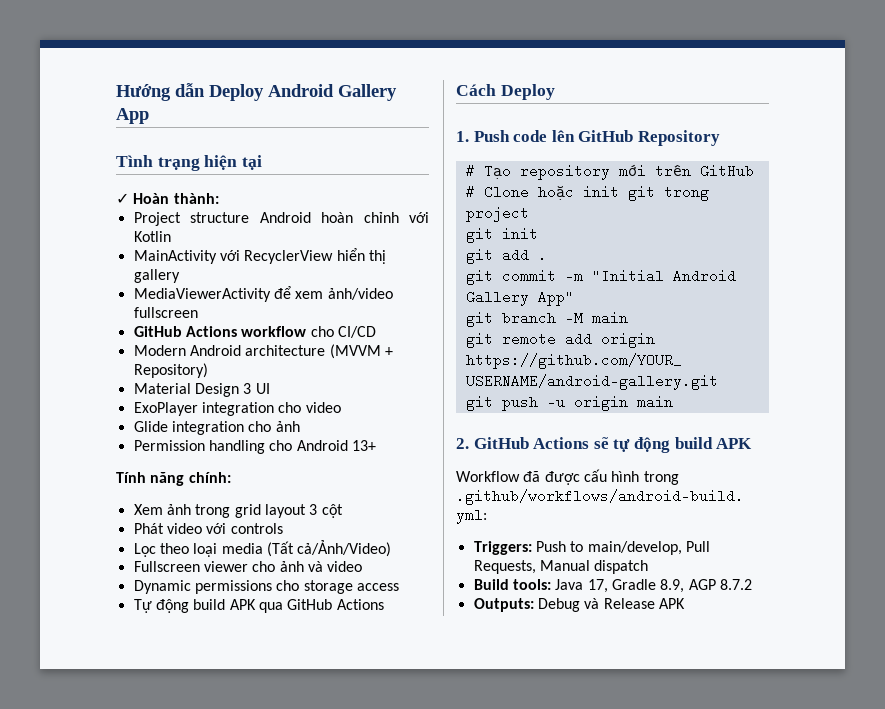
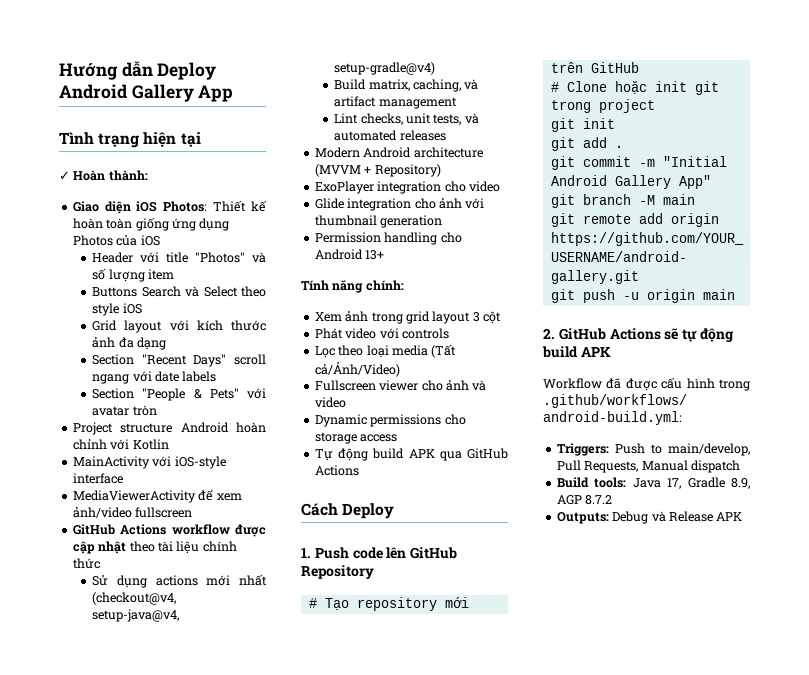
(219, 198) none -> [72,200,267,214] [72,217,230,231] [72,234,160,246] [92,252,266,263] [92,268,174,282] [92,286,266,297] [92,303,142,316] [92,320,266,333] [92,336,166,350] [92,354,266,367] [92,371,217,384] [92,388,266,401] [92,405,157,416] // Giao diện iOS Photos: Thiết kế hoàn toàn giống ứng dụng Photos của iOS // Header với title "Photos" và số lượng item // Buttons Search và Select theo style iOS // Grid layout với kích thước ảnh đa dạng // Section "Recent Days" scroll ngang với date labels // Section "People & Pets" với avatar tròn
[244,248,386,264] [133,269,180,283] RecyclerView hiển thị gallery -> [174,456,226,469] [72,473,123,484] iOS-style interface
[310,326,376,338] cho CI/CD -> [234,524,266,537] [72,541,237,554] [72,558,100,569] [92,574,267,588] [92,592,177,605] [92,609,180,622] [334,62,436,75] [334,79,479,92] [334,96,457,109] [334,113,479,125] [334,130,446,141] được cập nhật theo tài liệu chính thức // Sử dụng actions mới nhất (checkout@v4, setup-java@v4, setup-gradle@v4) // Build matrix, caching, và artifact management // Lint checks, unit tests, và automated releases
[133,383,270,397] // Material Design 3 UI -> (441, 170) none
(300, 426) none -> [465,198,485,209] [314,215,443,228] với thumbnail generation

